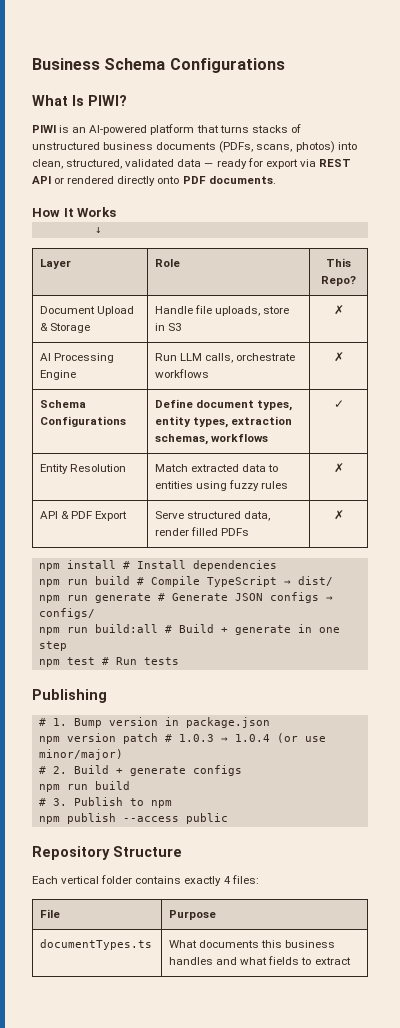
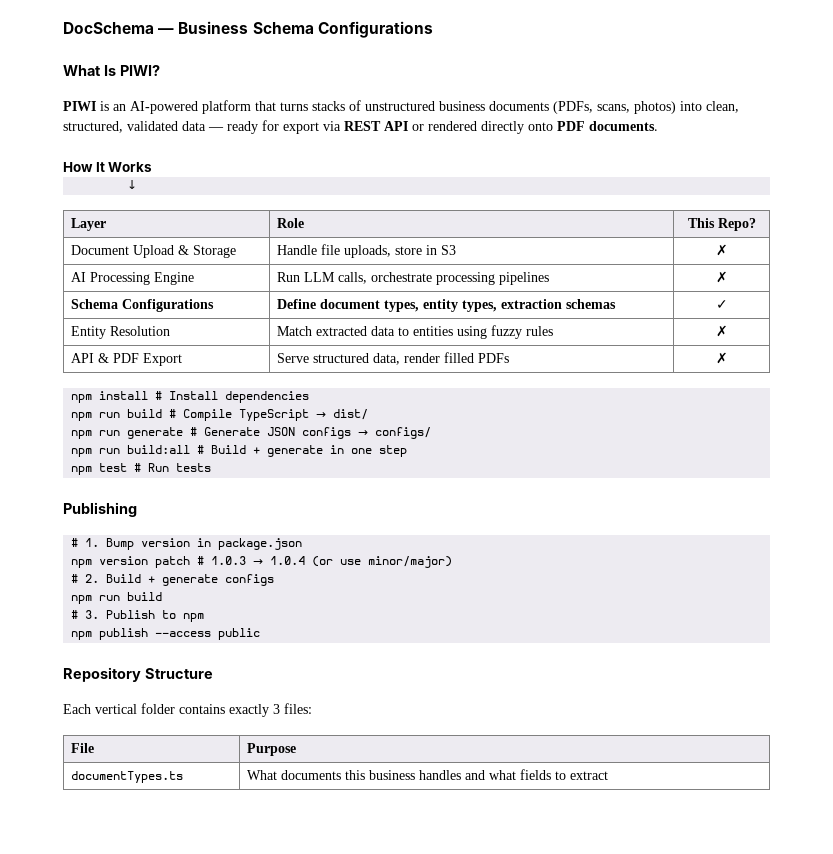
(32, 64) none -> [63,22,175,34] DocSchema —
[155,369,210,378] workflows -> [435,272,549,285] processing pipelines
[155,434,269,445] schemas, workflows -> [565,299,616,309] schemas
[223,876,231,884] 4 -> [273,704,280,714] 3

